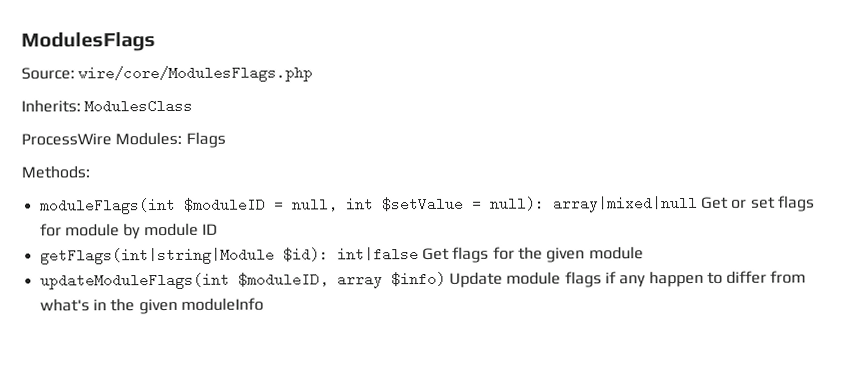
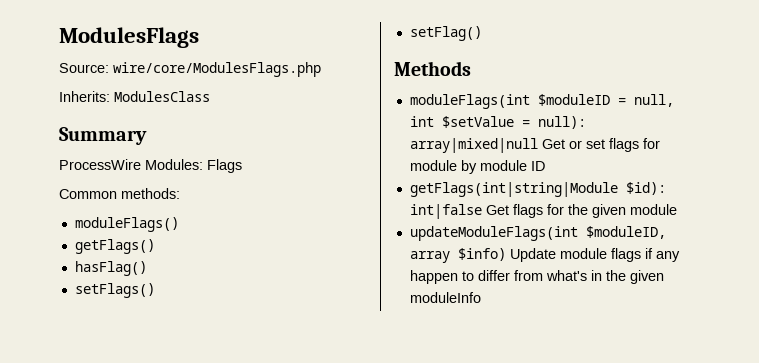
(194, 106) none -> [59,127,147,145] // Summary
[21,165,90,179] Methods: -> [59,188,180,199] [74,217,179,232] [74,239,155,254] [74,261,147,276] [74,283,155,298] [409,26,482,41] [394,61,471,76] Common methods: // moduleFlags() // getFlags() // hasFlag() // setFlags() // setFlag() // Methods

